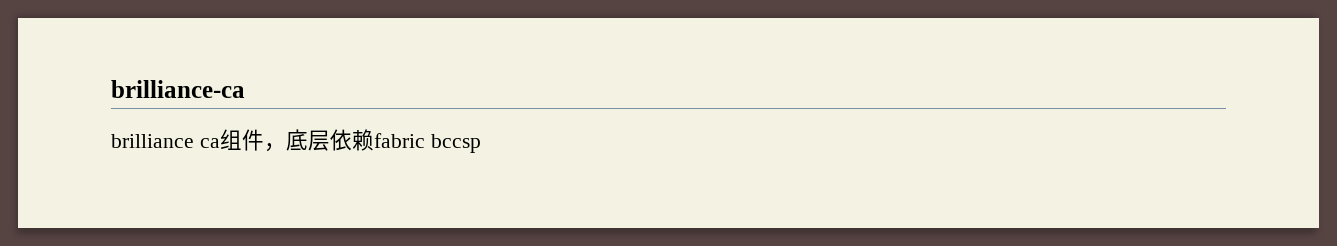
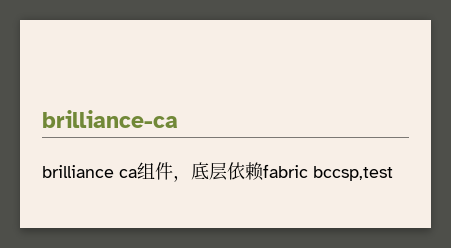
[430,134,481,153] bccsp -> [313,166,393,181] bccsp,test

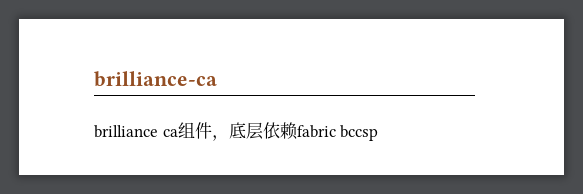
[313,166,393,181] bccsp,test -> [340,125,379,141] bccsp

